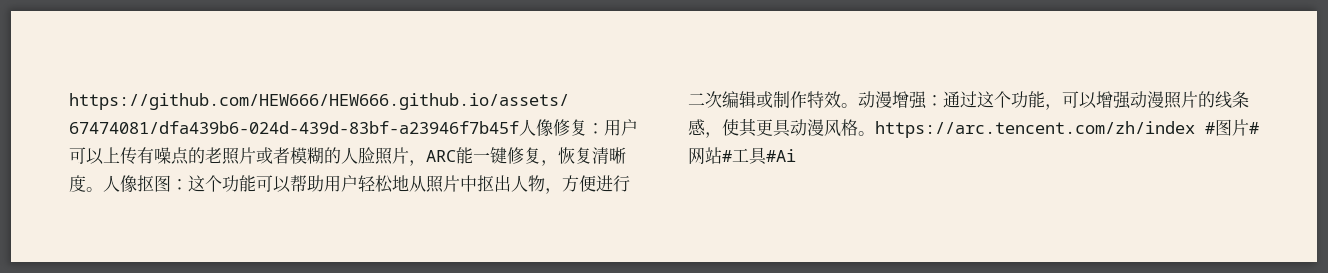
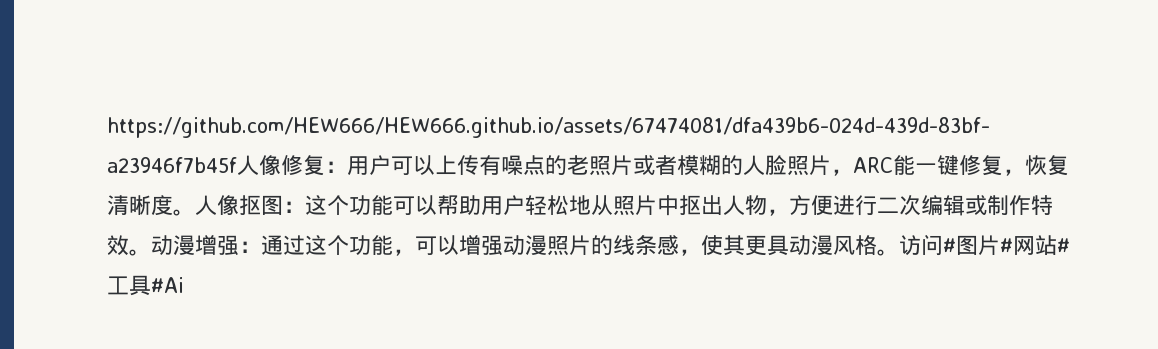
[875,121,1195,138] https://arc.tencent.com/zh/index -> [899,234,943,256] 访问

